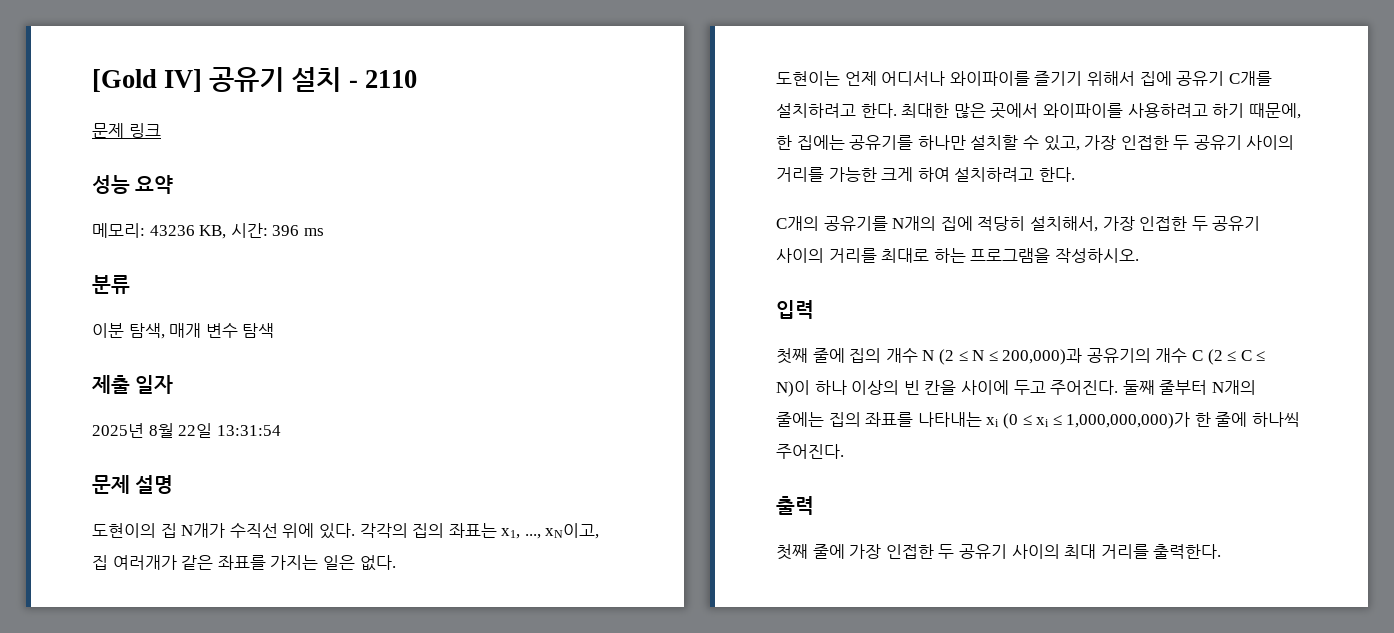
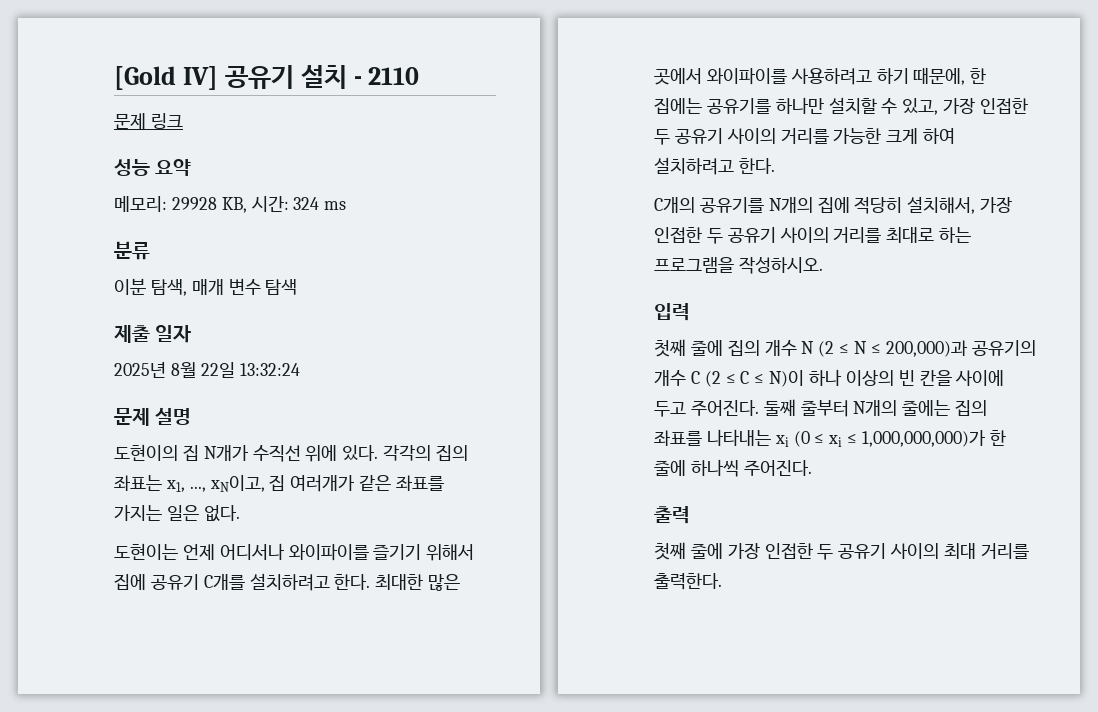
[149,225,195,236] 43236 -> [171,197,217,210] 29928
[272,225,300,236] 396 -> [293,197,320,210] 324
[216,425,281,436] 13:31:54 -> [239,363,300,376] 13:32:24

